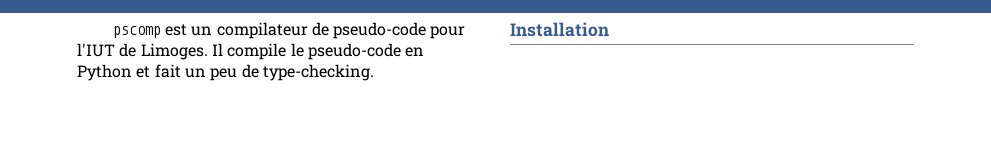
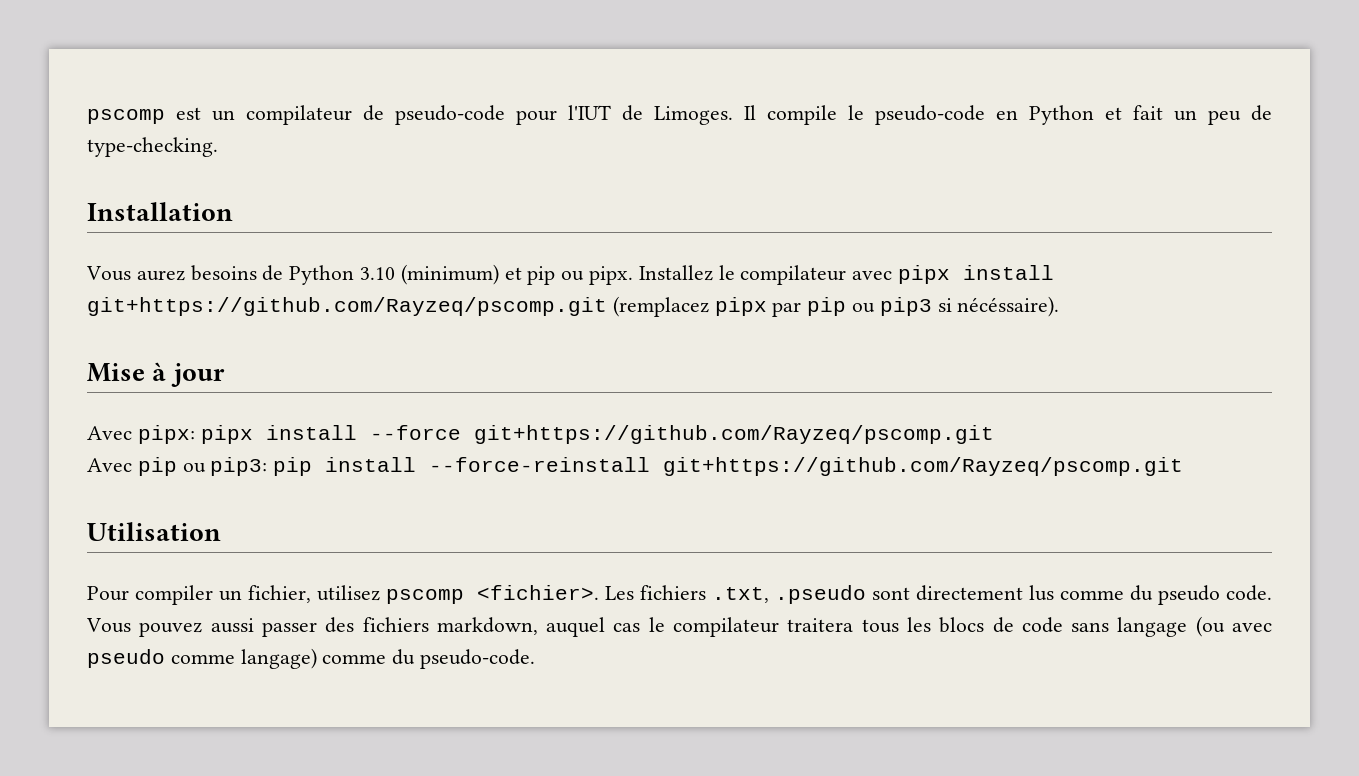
(609, 29) none -> [86,264,1055,285] [87,296,1060,317] [87,362,225,387] [87,425,994,444] [87,457,1184,476] [87,522,221,541] [87,585,1272,605] [86,616,1272,637] [87,648,536,669] // Vous aurez besoins de Python 3.10 (minimum) et pip ou pipx. Installez le compilateur avec pipx install git+https://github.com/Rayzeq/pscomp.git (remplacez pipx par pip ou pip3 si nécéssaire). // Mise à jour // Avec pipx: pipx install --force git+https://github.com/Rayzeq/pscomp.git // Avec pip ou pip3: pip install --force-reinstall git+https://github.com/Rayzeq/pscomp.git // Utilisation // Pour compiler un fichier, utilisez pscomp <fichier>. Les fichiers .txt, .pseudo sont directement lus comme du pseudo code. Vous pouvez aussi passer des fichiers markdown, auquel cas le compilateur traitera tous les blocs de code sans langage (ou avec pseudo comme langage) comme du pseudo-code.

